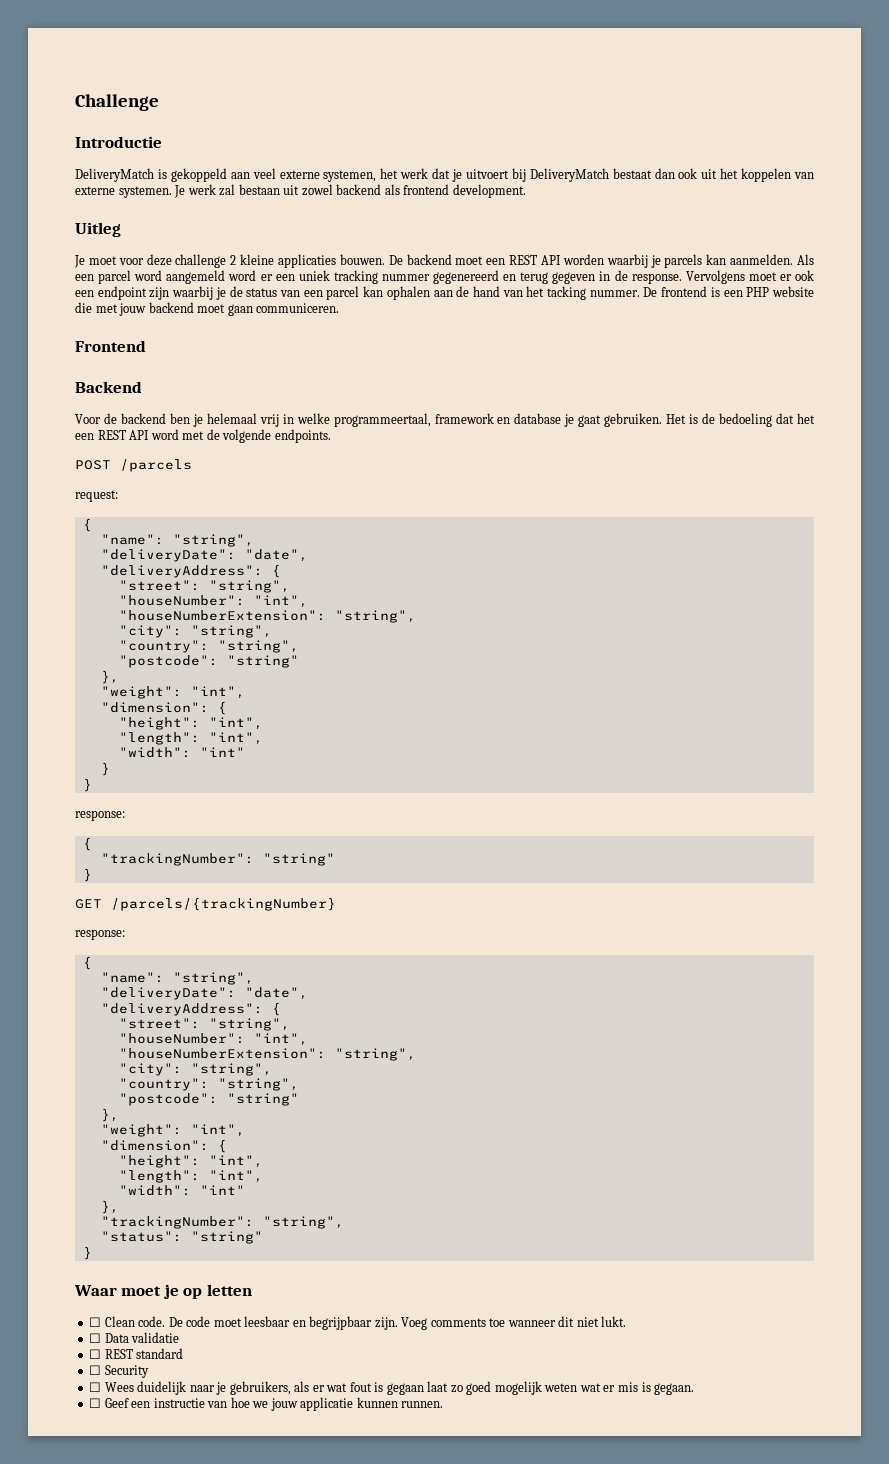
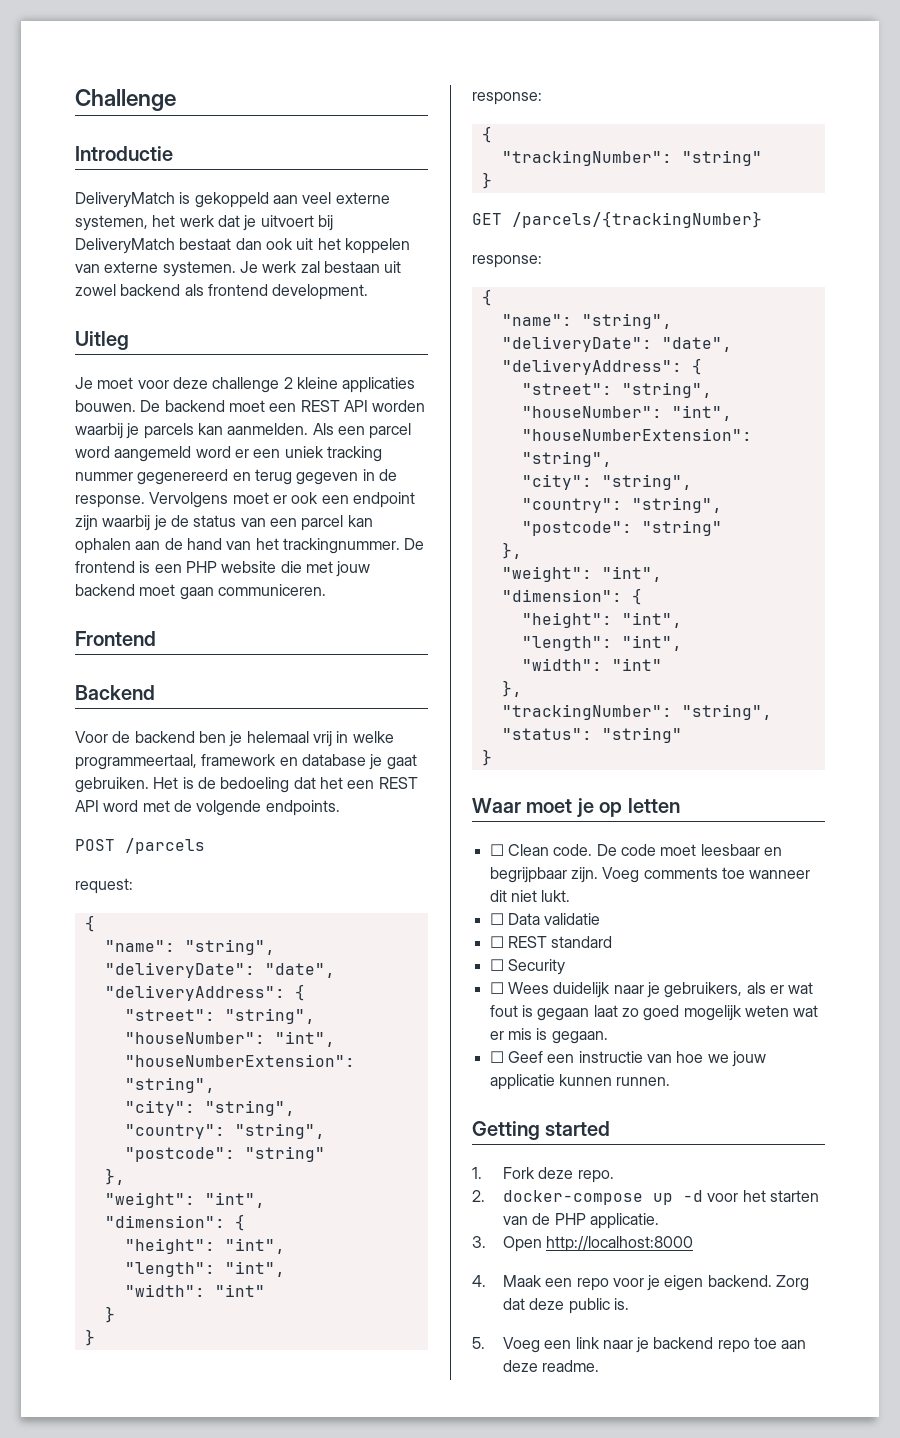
[547,286,640,300] tacking nummer. -> [282,538,400,554] trackingnummer.
(444, 1404) none -> [472,1121,611,1140] [472,1167,614,1183] [472,1190,819,1205] [502,1213,659,1229] [472,1236,694,1252] [472,1275,810,1291] [502,1298,629,1314] [472,1337,807,1353] [502,1360,600,1372] // Getting started // 1. Fork deze repo. // 2. docker-compose up -d voor het starten van de PHP applicatie. // 3. Open http://localhost:8000 // 4. Maak een repo voor je eigen backend. Zorg dat deze public is. // 5. Voeg een link naar je backend repo toe aan deze readme.

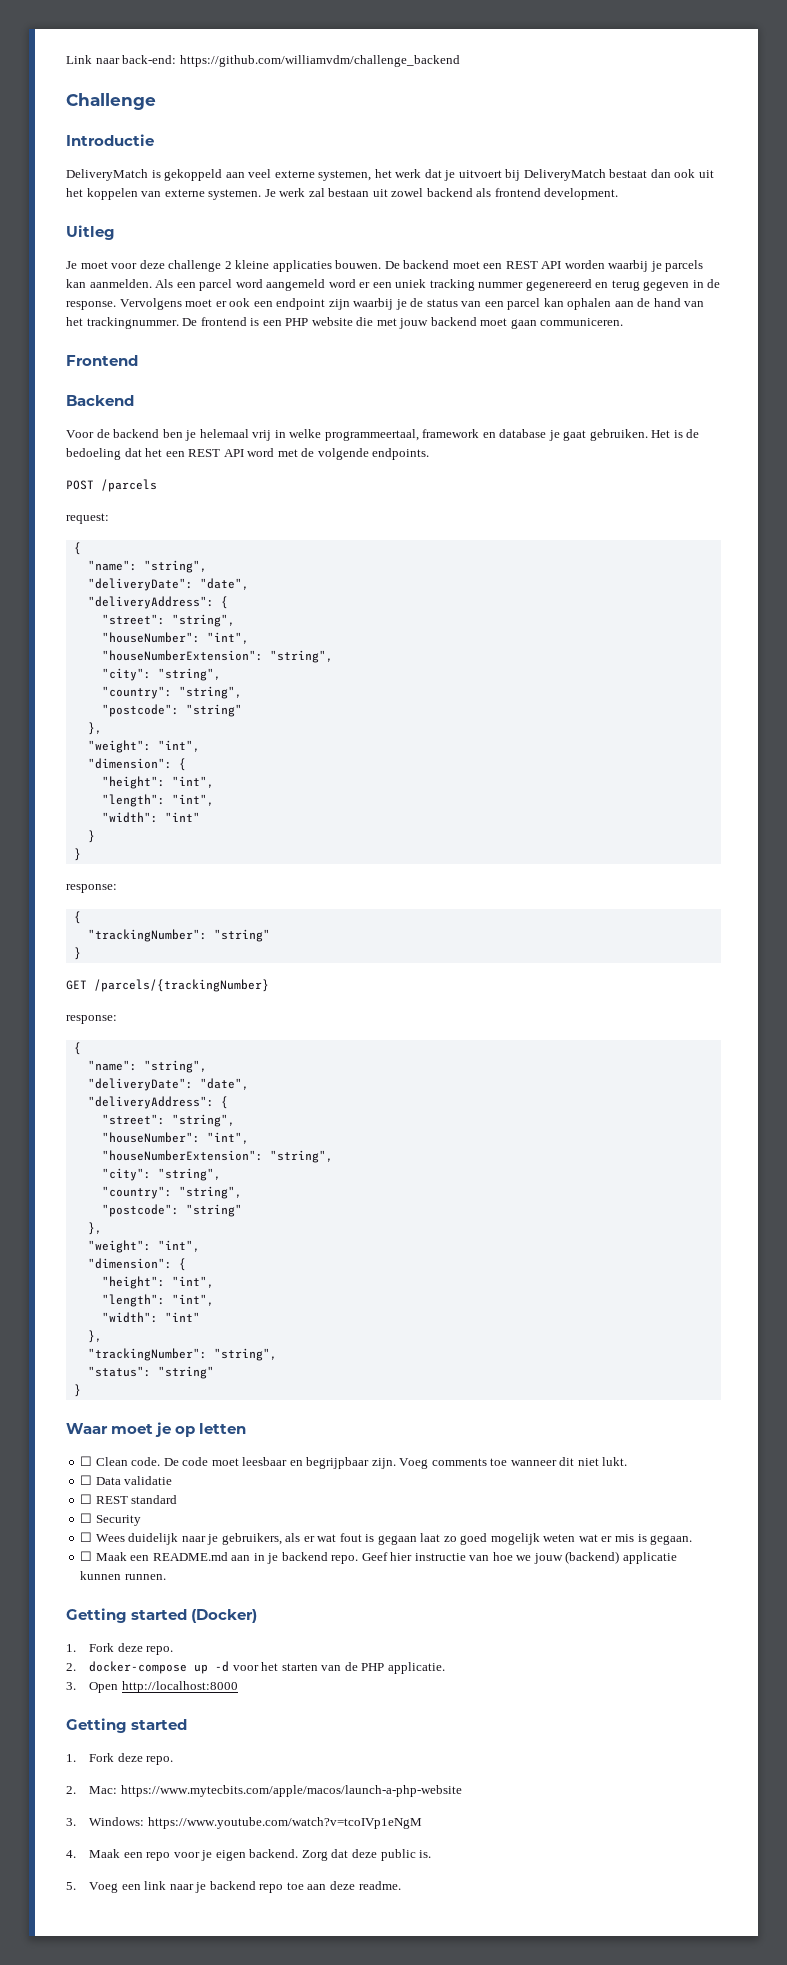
(75, 100) none -> [66,55,460,67] Link naar back-end: https://github.com/williamvdm/challenge_backend //
[507,1051,575,1063] Geef een -> [95,1552,413,1564] Maak een README.md aan in je backend repo. Geef hier
(766, 1059) none -> [565,1551,620,1564] (backend)
(611, 1128) none -> [191,1609,258,1623] (Docker)
(694, 1244) none -> [66,1718,188,1733] [66,1753,174,1765] [66,1785,462,1797] [66,1817,422,1829] // Getting started // 1. Fork deze repo. // 2. Mac: https://www.mytecbits.com/apple/macos/launch-a-php-website // 3. Windows: https://www.youtube.com/watch?v=tcoIVp1eNgM

